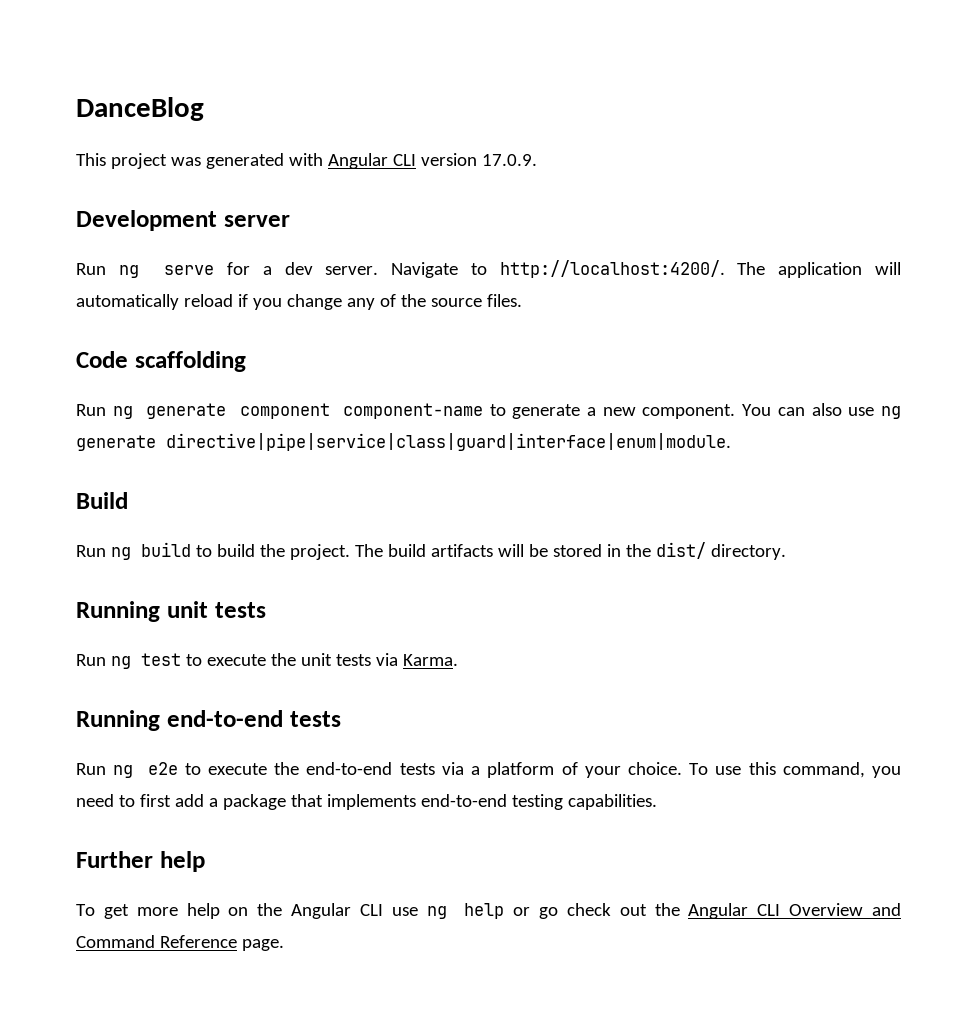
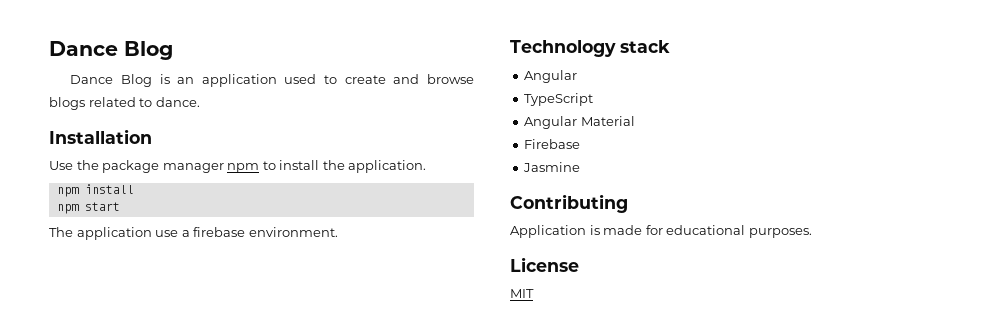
[76,97,204,121] [76,153,537,169] [76,210,290,231] [76,260,901,278] [76,294,522,310] [76,351,246,372] [76,403,902,419] [76,433,731,451] [76,492,128,509] [76,542,786,560] [76,601,266,622] [76,653,458,669] [76,710,341,731] [76,762,902,778] [76,794,657,810] [76,851,205,872] [76,903,902,919] [76,935,284,951] DanceBlog // This project was generated with Angular CLI version 17.0.9. // Development server // Run ng serve for a dev server. Navigate to http://localhost:4200/. The application will automatically reload if you change any of the source files. // Code scaffolding // Run ng generate component component-name to generate a new component. You can also use ng generate directive|pipe|service|class|guard|interface|enum|module. // Build // Run ng build to build the project. The build artifacts will be stored in the dist/ directory. // Running unit tests // Run ng test to execute the unit tests via Karma. // Running end-to-end tests // Run ng e2e to execute the end-to-end tests via a platform of your choice. To use this command, you need to first add a package that implements end-to-end testing capabilities. // Further help // To get more help on the Angular CLI use ng help or go check out the Angular CLI Overview and Command Reference page. -> [49,41,173,60] [70,74,474,87] [49,97,200,110] [49,129,152,144] [49,160,427,173] [56,184,134,197] [56,202,120,214] [49,227,338,240] [510,40,670,57] [524,70,578,83] [524,93,594,106] [524,116,635,129] [524,139,581,149] [523,162,581,172] [510,194,628,213] [510,225,812,238] [510,257,579,272] [510,289,534,298] Dance Blog // Dance Blog is an application used to create and browse blogs related to dance. // Installation // Use the package manager npm to install the application. // npm install // npm start // The application use a firebase environment. // Technology stack // Angular // TypeScript // Angular Material // Firebase // Jasmine // Contributing // Application is made for educational purposes. // License // MIT

